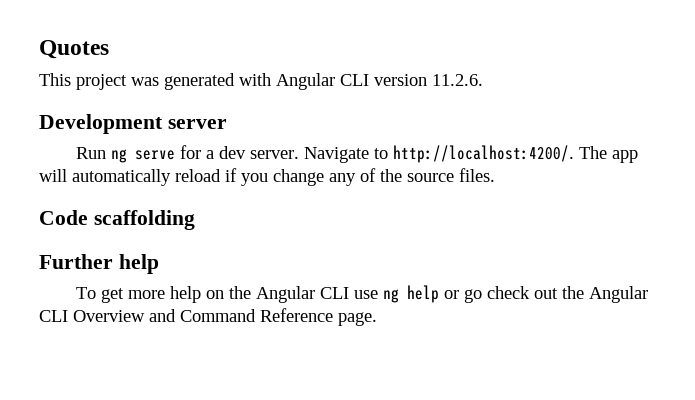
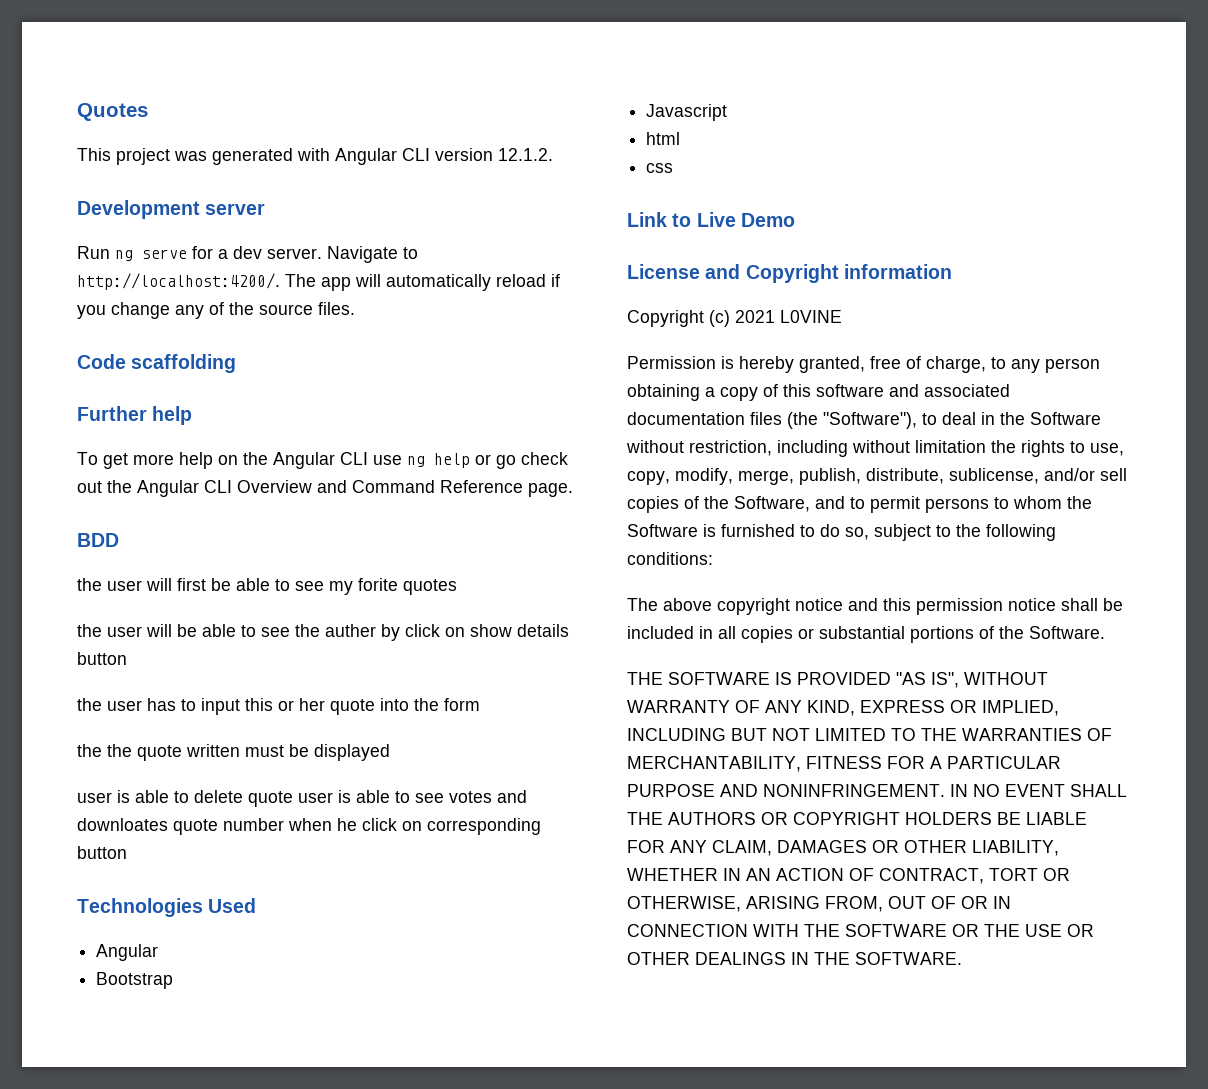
[432,74,483,86] 11.2.6. -> [498,148,553,161] 12.1.2.
(377, 319) none -> [77,533,119,547] [77,578,457,595] [77,624,569,641] [77,652,127,665] [77,698,480,715] [77,744,390,761] [77,790,527,807] [77,818,541,835] [77,846,127,859] [77,898,257,917] [96,944,159,961] [96,972,174,989] [646,104,728,121] [646,132,681,145] [646,163,674,173] [627,212,795,227] [627,264,952,283] [627,310,842,327] [627,356,1100,373] [627,384,1010,401] [627,412,1101,429] [626,440,1124,457] [627,468,1127,485] [627,496,1092,513] [627,524,1056,541] [627,552,713,565] [627,598,1123,615] [627,626,1105,643] [627,672,1048,688] [627,700,1059,716] [627,728,1112,741] [627,756,1061,772] [627,784,1127,797] [627,812,1087,825] [627,840,1059,856] [627,868,1070,884] [627,896,1011,912] [627,924,1094,937] [627,952,962,965] // BDD // the user will first be able to see my forite quotes // the user will be able to see the auther by click on show details button // the user has to input this or her quote into the form // the the quote written must be displayed // user is able to delete quote user is able to see votes and downloates quote number when he click on corresponding button // Technologies Used // Angular // Bootstrap // Javascript // html // css // Link to Live Demo // License and Copyright information // Copyright (c) 2021 L0VINE // Permission is hereby granted, free of charge, to any person obtaining a copy of this software and associated documentation files (the "Software"), to deal in the Software without restriction, including without limitation the rights to use, copy, modify, merge, publish, distribute, sublicense, and/or sell copies of the Software, and to permit persons to whom the Software is furnished to do so, subject to the following conditions: // The above copyright notice and this permission notice shall be included in all copies or substantial portions of the Software. // THE SOFTWARE IS PROVIDED "AS IS", WITHOUT WARRANTY OF ANY KIND, EXPRESS OR IMPLIED, INCLUDING BUT NOT LIMITED TO THE WARRANTIES OF MERCHANTABILITY, FITNESS FOR A PARTICULAR PURPOSE AND NONINFRINGEMENT. IN NO EVENT SHALL THE AUTHORS OR COPYRIGHT HOLDERS BE LIABLE FOR ANY CLAIM, DAMAGES OR OTHER LIABILITY, WHETHER IN AN ACTION OF CONTRACT, TORT OR OTHERWISE, ARISING FROM, OUT OF OR IN CONNECTION WITH THE SOFTWARE OR THE USE OR OTHER DEALINGS IN THE SOFTWARE.

